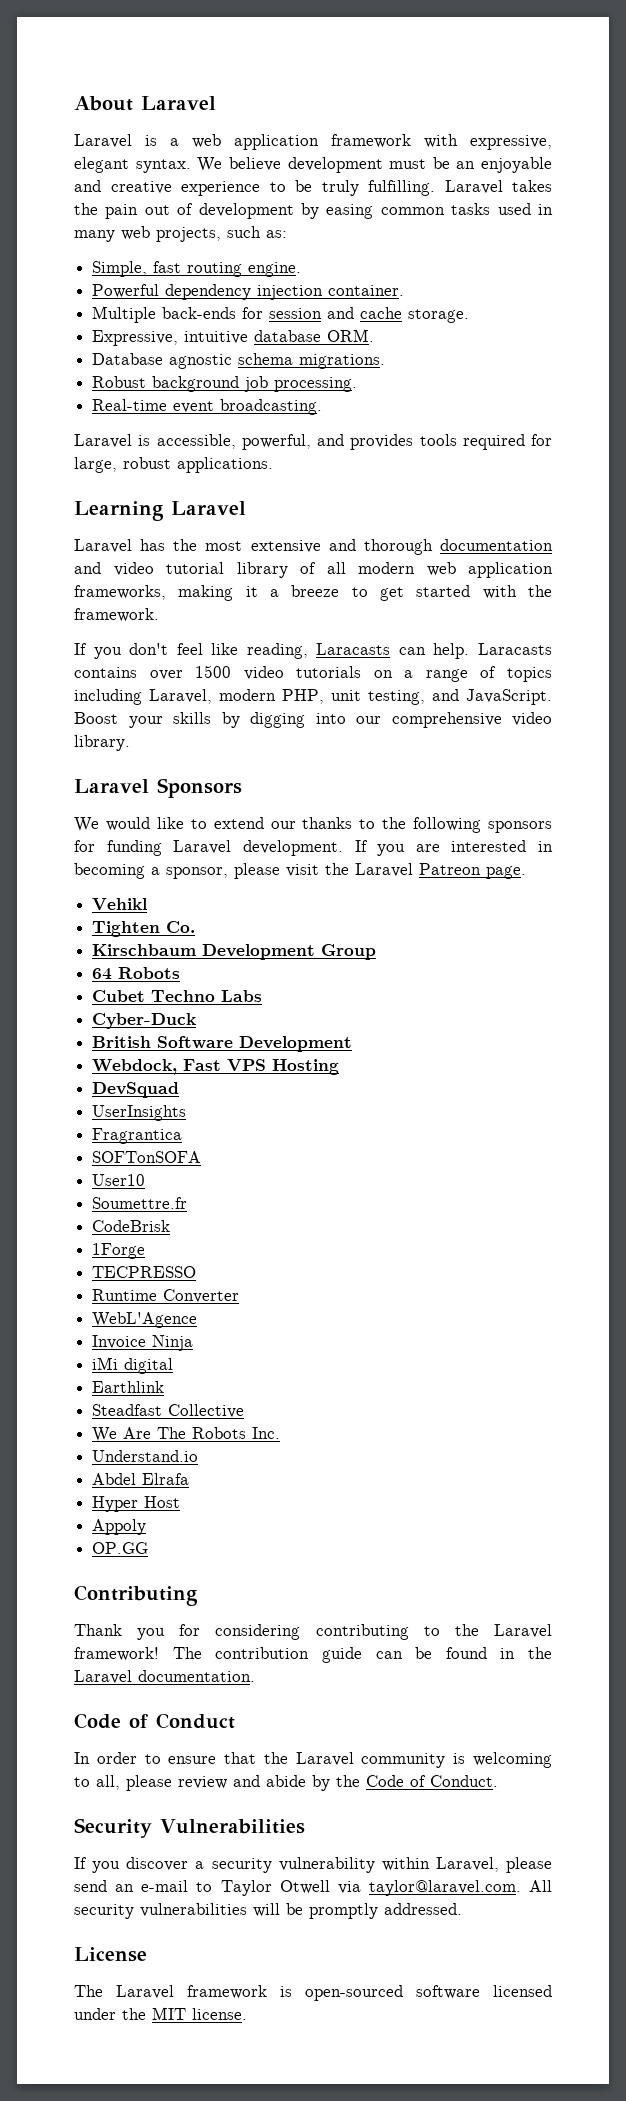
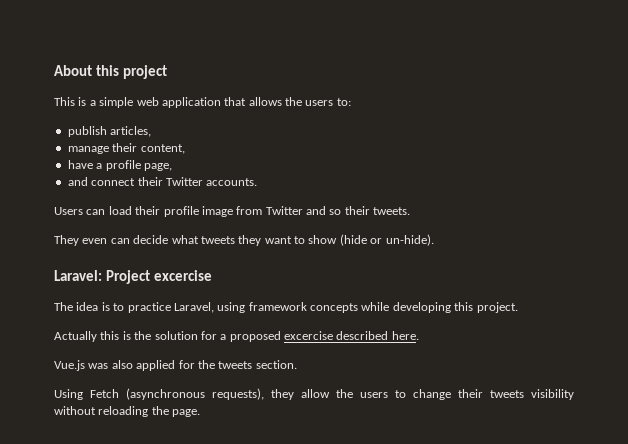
[141,96,216,110] [74,134,132,148] Laravel // Laravel -> [95,65,167,79] [54,97,75,106] this project // This
[192,134,552,150] [74,157,552,173] [74,180,552,196] [74,203,553,219] [74,226,287,242] [92,261,302,277] [92,284,405,300] [92,306,470,323] [92,329,375,346] [92,353,386,369] [92,376,358,392] [92,399,323,415] [74,434,552,450] [74,457,273,473] [74,501,246,521] [74,539,553,555] [74,562,553,578] [74,585,552,601] [74,608,159,622] [74,643,552,659] [74,665,552,682] [74,689,552,705] [74,712,552,728] [74,735,130,751] [74,778,242,798] [74,817,552,833] [74,840,553,856] [74,863,526,879] [92,898,148,910] [92,921,196,937] [92,944,377,960] [92,967,181,980] [92,990,263,1002] [92,1013,197,1029] [92,1036,353,1052] [92,1059,340,1075] [92,1082,180,1098] [92,1105,187,1121] [92,1128,183,1144] [92,1151,202,1163] [92,1174,146,1186] [92,1197,188,1209] [92,1220,171,1232] [92,1243,146,1259] [92,1266,197,1278] [92,1289,240,1303] [92,1312,198,1328] [92,1335,194,1351] [92,1357,174,1374] [92,1381,165,1393] [92,1404,245,1418] [92,1427,281,1442] [92,1450,199,1462] [92,1473,190,1485] [92,1496,181,1512] [92,1519,147,1535] [92,1542,149,1554] [74,1585,198,1606] [74,1624,552,1640] [74,1647,552,1663] [74,1670,255,1684] [74,1713,235,1729] [74,1752,552,1768] [74,1775,498,1791] [74,1818,305,1838] [74,1857,552,1873] [74,1880,552,1896] [74,1903,462,1919] [74,1947,147,1962] [74,1985,552,2001] [74,2007,247,2020] web application framework with expressive, elegant syntax. We believe development must be an enjoyable and creative experience to be truly fulfilling. Laravel takes the pain out of development by easing common tasks used in many web projects, such as: // Simple, fast routing engine. // Powerful dependency injection container. // Multiple back-ends for session and cache storage. // Expressive, intuitive database ORM. // Database agnostic schema migrations. // Robust background job processing. // Real-time event broadcasting. // Laravel is accessible, powerful, and provides tools required for large, robust applications. // Learning Laravel // Laravel has the most extensive and thorough documentation and video tutorial library of all modern web application frameworks, making it a breeze to get started with the framework. // If you don't feel like reading, Laracasts can help. Laracasts contains over 1500 video tutorials on a range of topics including Laravel, modern PHP, unit testing, and JavaScript. Boost your skills by digging into our comprehensive video library. // Laravel Sponsors // We would like to extend our thanks to the following sponsors for funding Laravel development. If you are interested in becoming a sponsor, please visit the Laravel Patreon page. // Vehikl // Tighten Co. // Kirschbaum Development Group // 64 Robots // Cubet Techno Labs // Cyber-Duck // British Software Development // Webdock, Fast VPS Hosting // DevSquad // UserInsights // Fragrantica // SOFTonSOFA // User10 // Soumettre.fr // CodeBrisk // 1Forge // TECPRESSO // Runtime Converter // WebL'Agence // Invoice Ninja // iMi digital // Earthlink // Steadfast Collective // We Are The Robots Inc. // Understand.io // Abdel Elrafa // Hyper Host // Appoly // OP.GG // Contributing // Thank you for considering contributing to the Laravel framework! The contribution guide can be found in the Laravel documentation. // Code of Conduct // In order to ensure that the Laravel community is welcoming to all, please review and abide by the Code of Conduct. // Security Vulnerabilities // If you discover a security vulnerability within Laravel, please send an e-mail to Taylor Otwell via taylor@laravel.com. All security vulnerabilities will be promptly addressed. // License // The Laravel framework is open-sourced software licensed under the MIT license. -> [99,97,351,108] [67,126,152,137] [67,143,185,154] [67,160,172,171] [67,177,258,186] [54,206,411,217] [54,234,434,246] [54,270,212,284] [54,302,518,313] [54,331,419,342] [54,360,297,371] [54,388,574,400] [54,406,201,417] simple web application that allows the users to: // publish articles, // manage their content, // have a profile page, // and connect their Twitter accounts. // Users can load their profile image from Twitter and so their tweets. // They even can decide what tweets they want to show (hide or un-hide). // Laravel: Project excercise // The idea is to practice Laravel, using framework concepts while developing this project. // Actually this is the solution for a proposed excercise described here. // Vue.js was also applied for the tweets section. // Using Fetch (asynchronous requests), they allow the users to change their tweets visibility without reloading the page.

